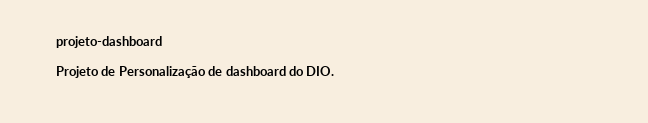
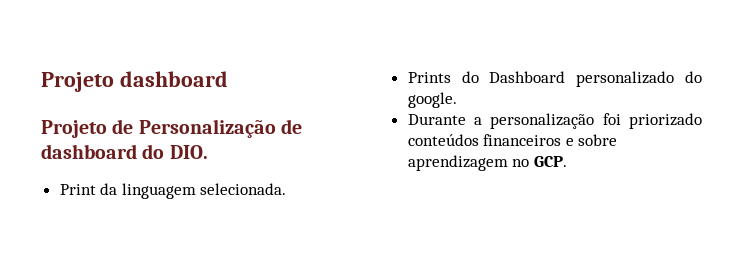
[56,36,162,48] projeto-dashboard -> [41,71,228,92] Projeto dashboard
(335, 71) none -> [59,183,287,199] [407,71,702,87] [407,92,457,108] [407,113,702,129] [407,134,618,146] [407,155,567,171] // Print da linguagem selecionada. // Prints do Dashboard personalizado do google. // Durante a personalização foi priorizado conteúdos financeiros e sobre aprendizagem no GCP.

